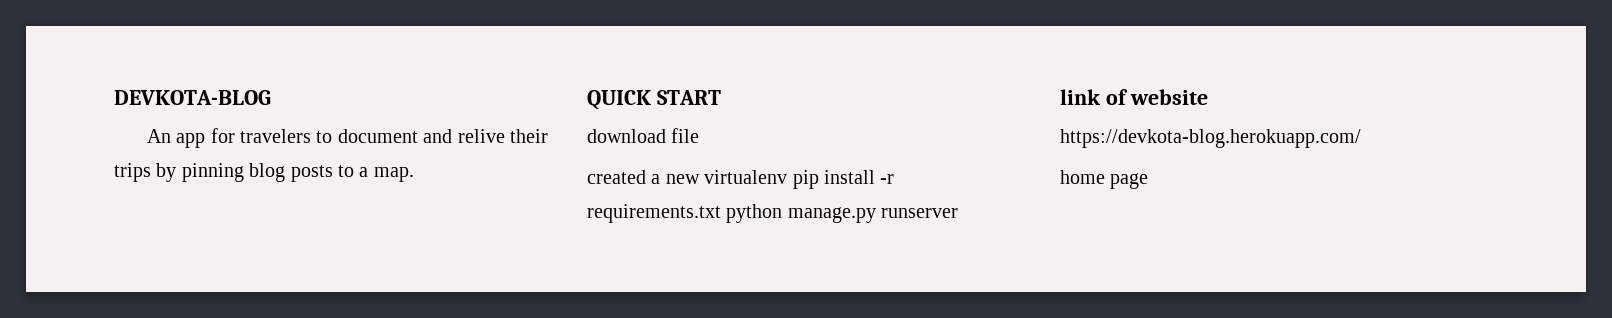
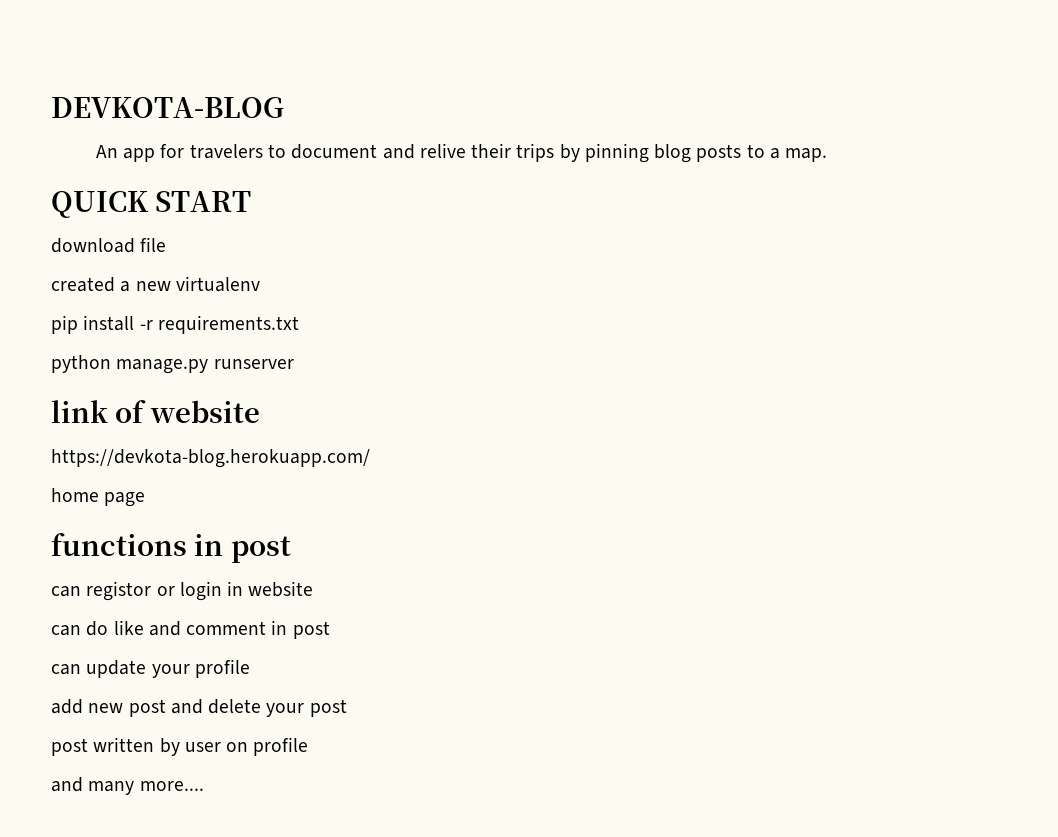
(788, 177) none -> (260, 284) //
(721, 213) none -> (299, 324) //
(1149, 181) none -> [51,533,291,563] [51,581,314,601] [51,620,330,639] [51,659,250,678] [51,699,347,717] [51,737,309,756] [51,777,204,795] // functions in post // can registor or login in website // can do like and comment in post // can update your profile // add new post and delete your post // post written by user on profile // and many more....

